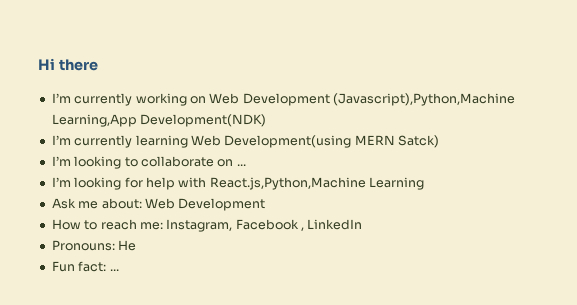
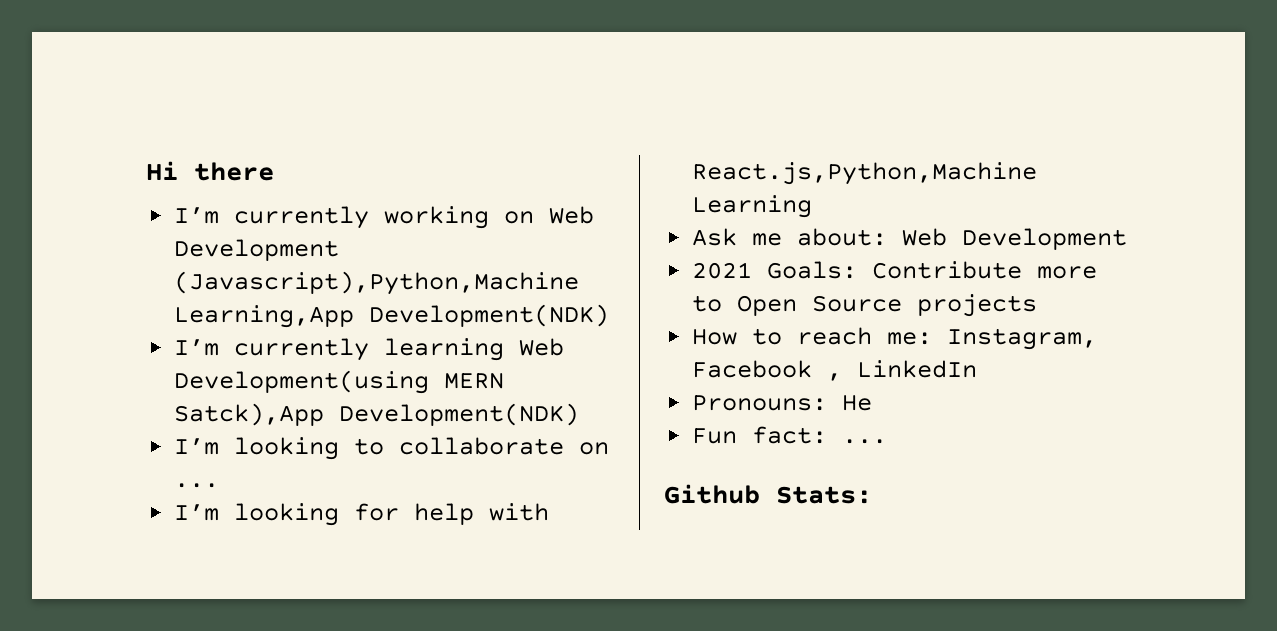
[398,135,439,148] Satck) -> [174,403,580,426] Satck),App Development(NDK)
(266, 204) none -> [692,261,1098,279] [692,294,1038,317] // 2021 Goals: Contribute more to Open Source projects
(119, 270) none -> [664,484,872,504] // Github Stats:

